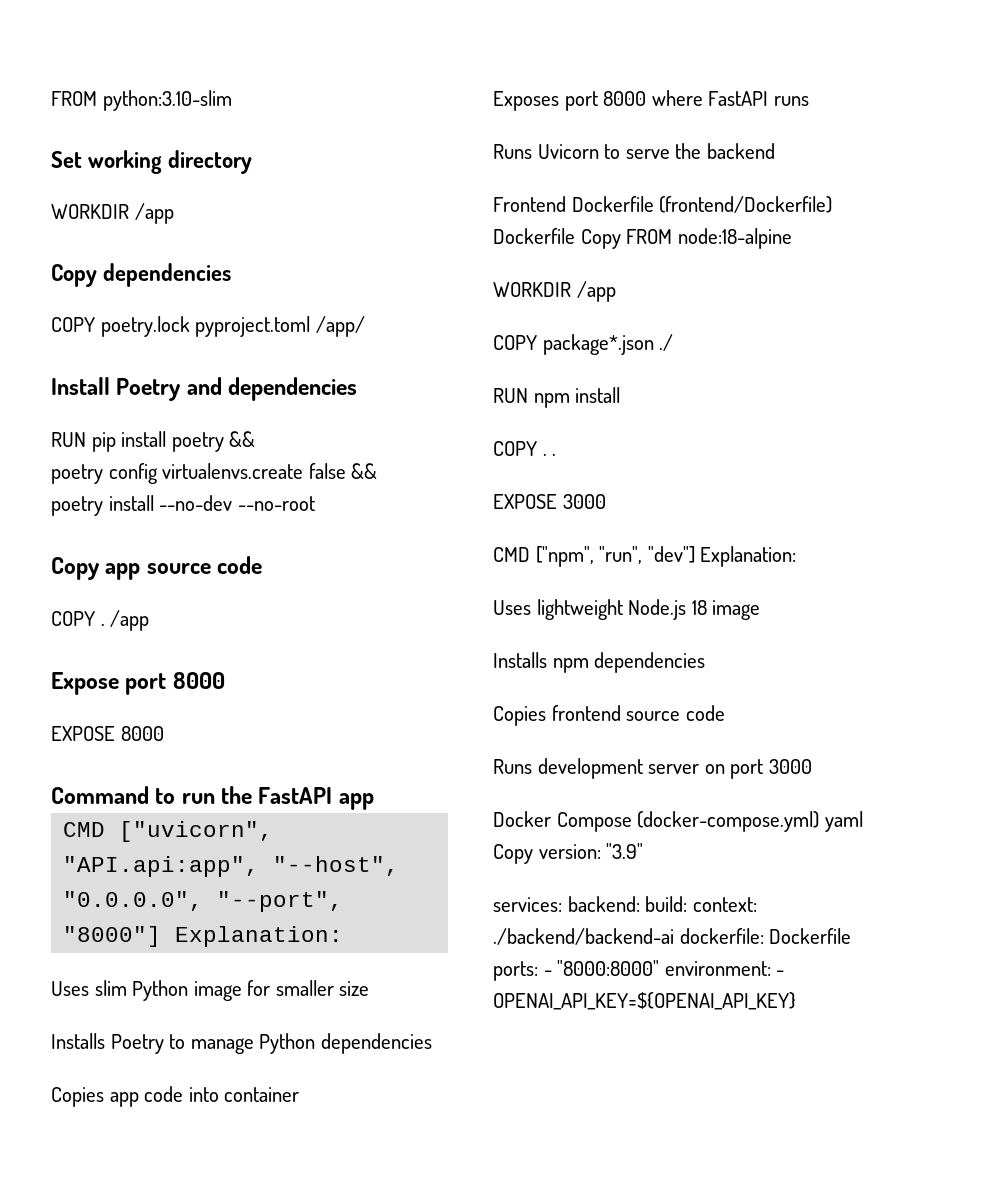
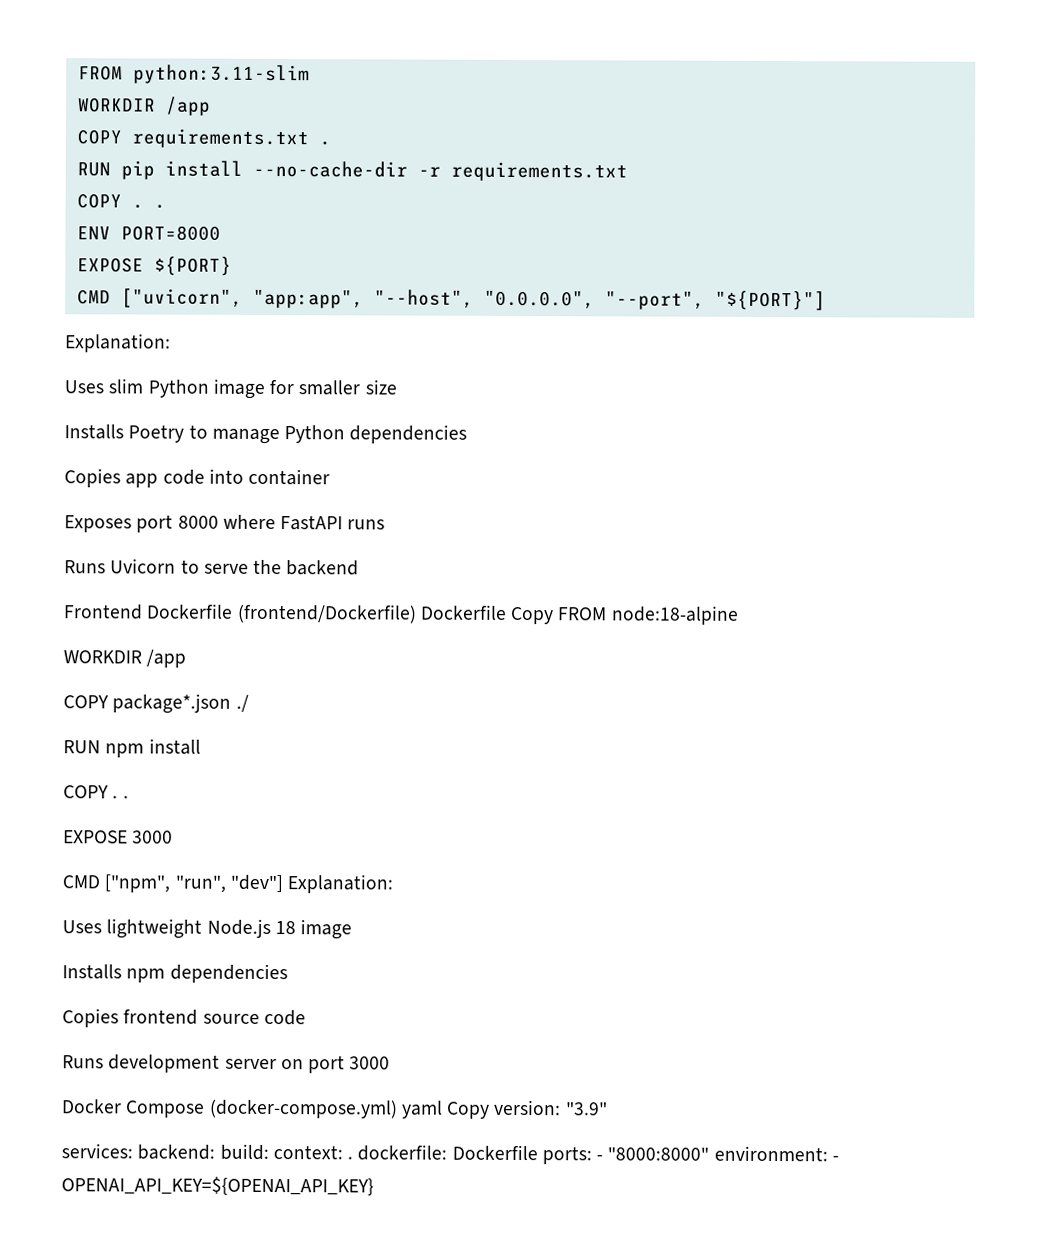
[51,90,232,111] [51,150,253,174] [51,203,174,224] [51,263,232,287] [51,316,365,337] [51,377,358,401] [51,431,256,452] [51,463,378,484] [51,495,315,516] [51,556,263,580] [51,610,150,631] [51,672,225,695] [51,726,164,741] [51,786,374,810] FROM python:3.10-slim // Set working directory // WORKDIR /app // Copy dependencies // COPY poetry.lock pyproject.toml /app/ // Install Poetry and dependencies // RUN pip install poetry && // poetry config virtualenvs.create false && // poetry install --no-dev --no-root // Copy app source code // COPY . /app // Expose port 8000 // EXPOSE 8000 // Command to run the FastAPI app -> [77,64,310,85] [77,96,211,116] [76,128,331,149] [76,160,628,182] [76,193,166,209] [76,225,221,241] [76,256,232,276] FROM python:3.11-slim // WORKDIR /app // COPY requirements.txt . // RUN pip install --no-cache-dir -r requirements.txt // COPY . . // ENV PORT=8000 // EXPOSE ${PORT}
[63,856,260,877] "API.api:app", -> [252,289,364,309] "app:app",
[63,926,162,947] "8000"] -> [714,290,826,311] "${PORT}"] //
[493,928,674,945] ./backend/backend-ai -> [347,1156,354,1160] .

